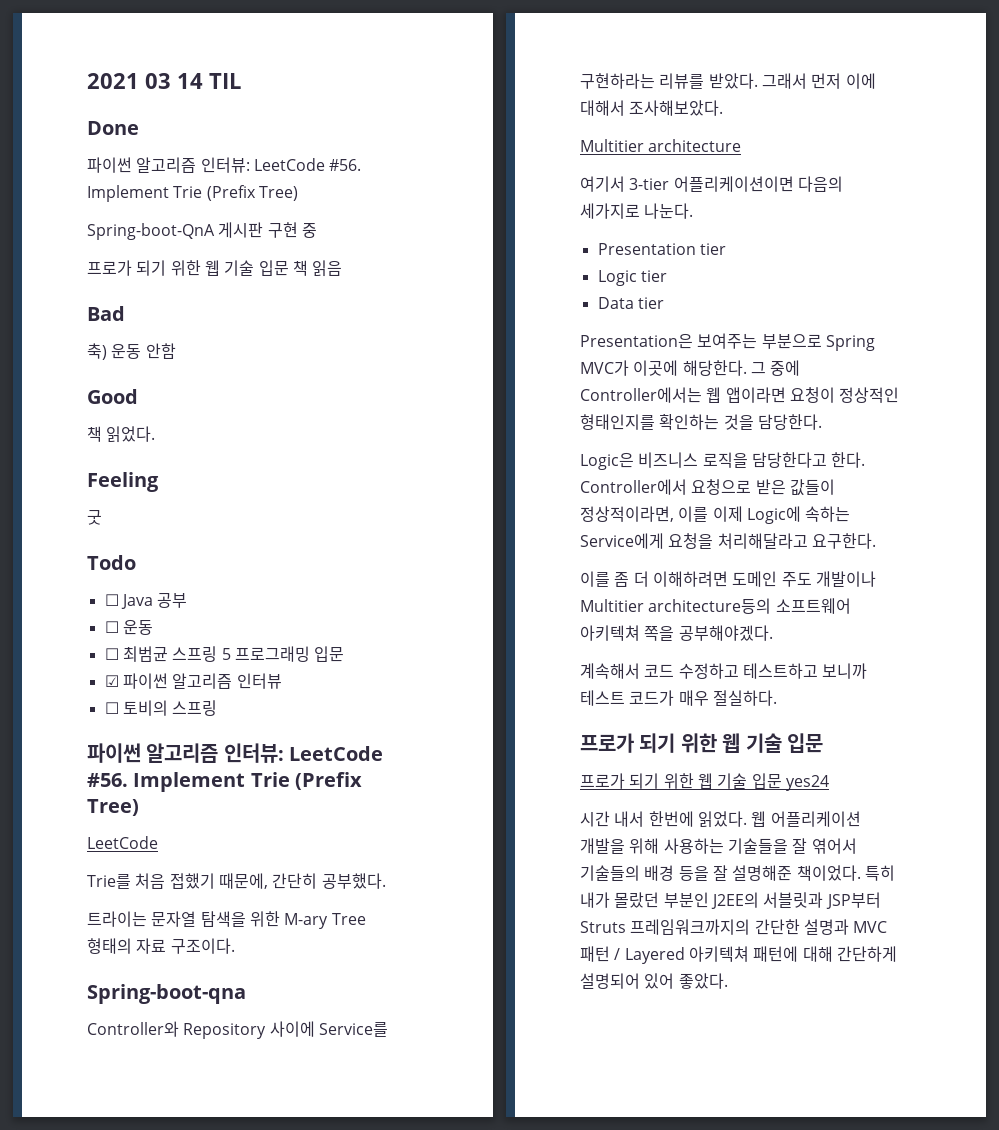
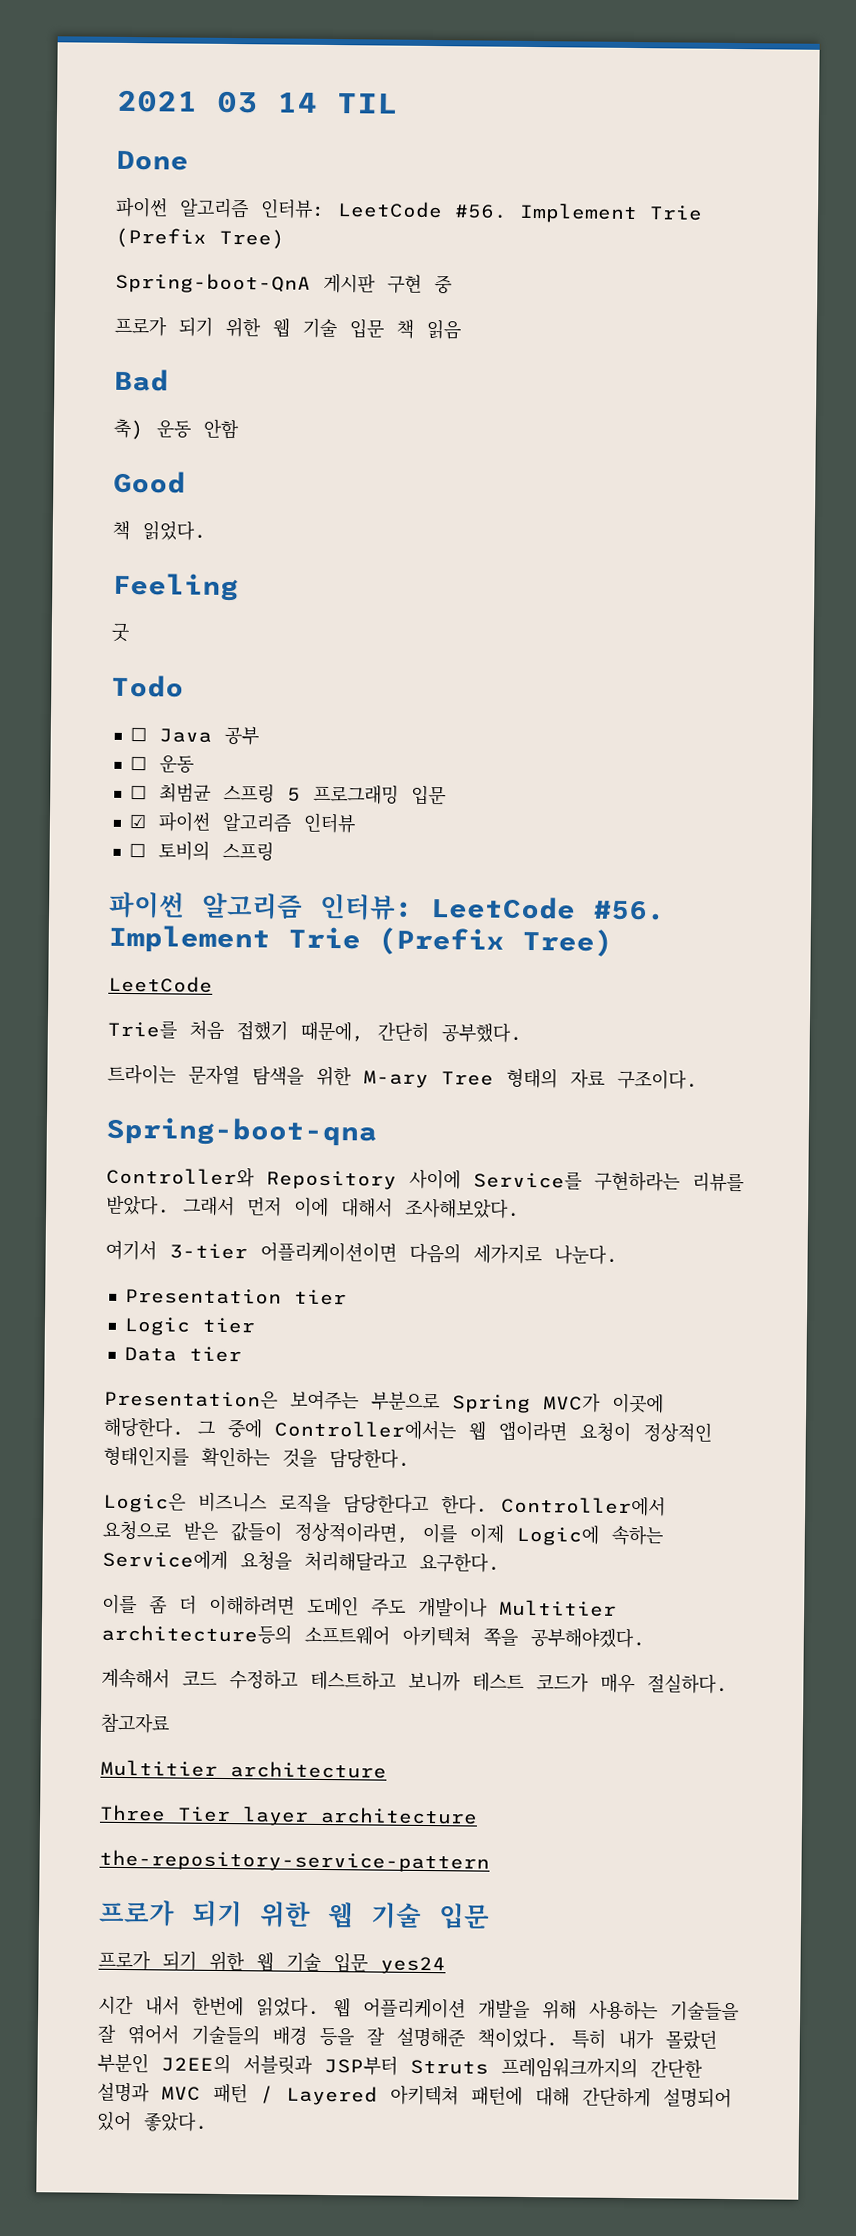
[580,139,742,152] // Multitier architecture -> (521, 1208) none
(777, 698) none -> [100,1712,170,1734] [100,1759,387,1779] [99,1804,478,1826] [99,1849,490,1873] // 참고자료 // Multitier architecture // Three Tier layer architecture // the-repository-service-pattern

